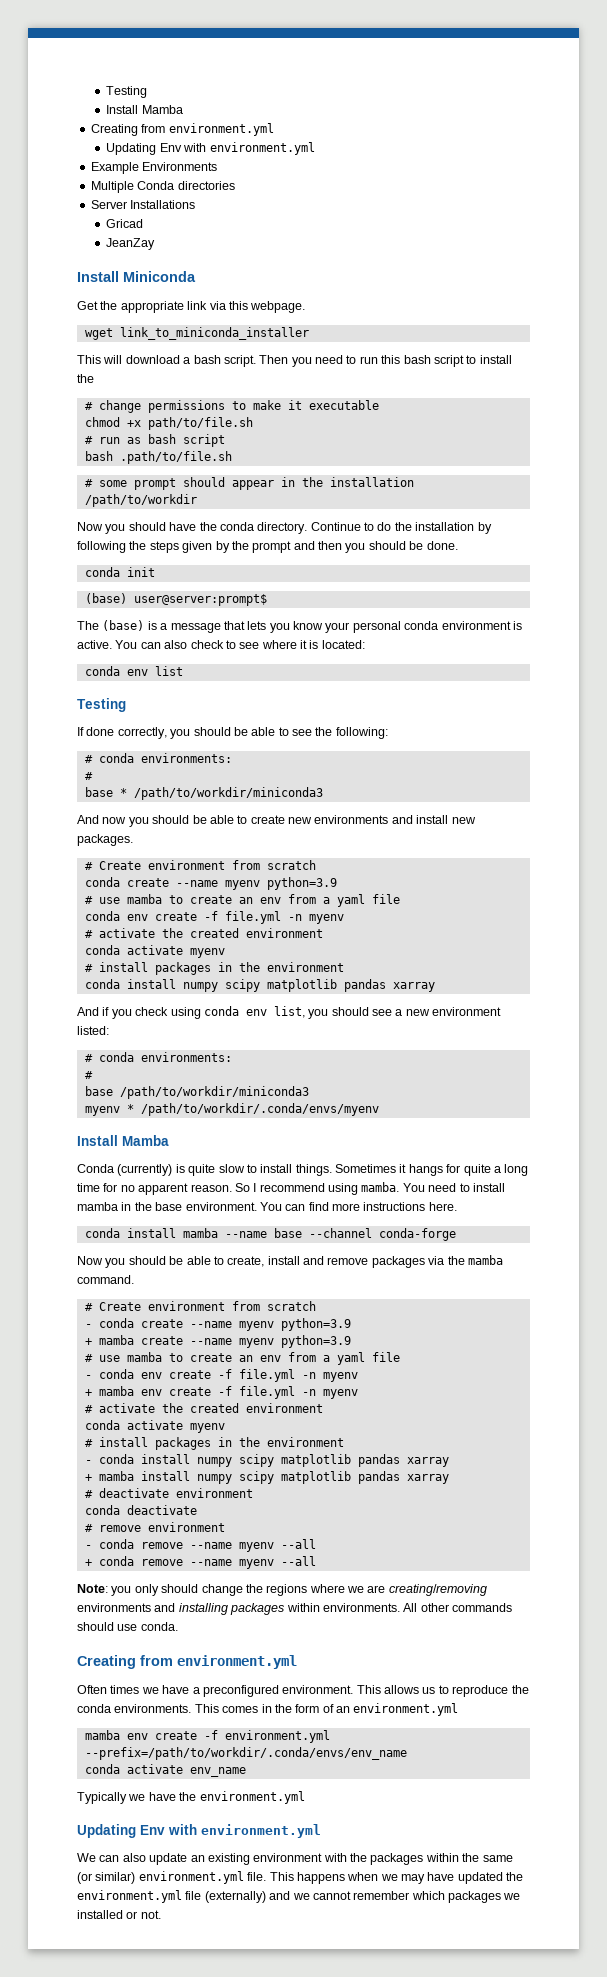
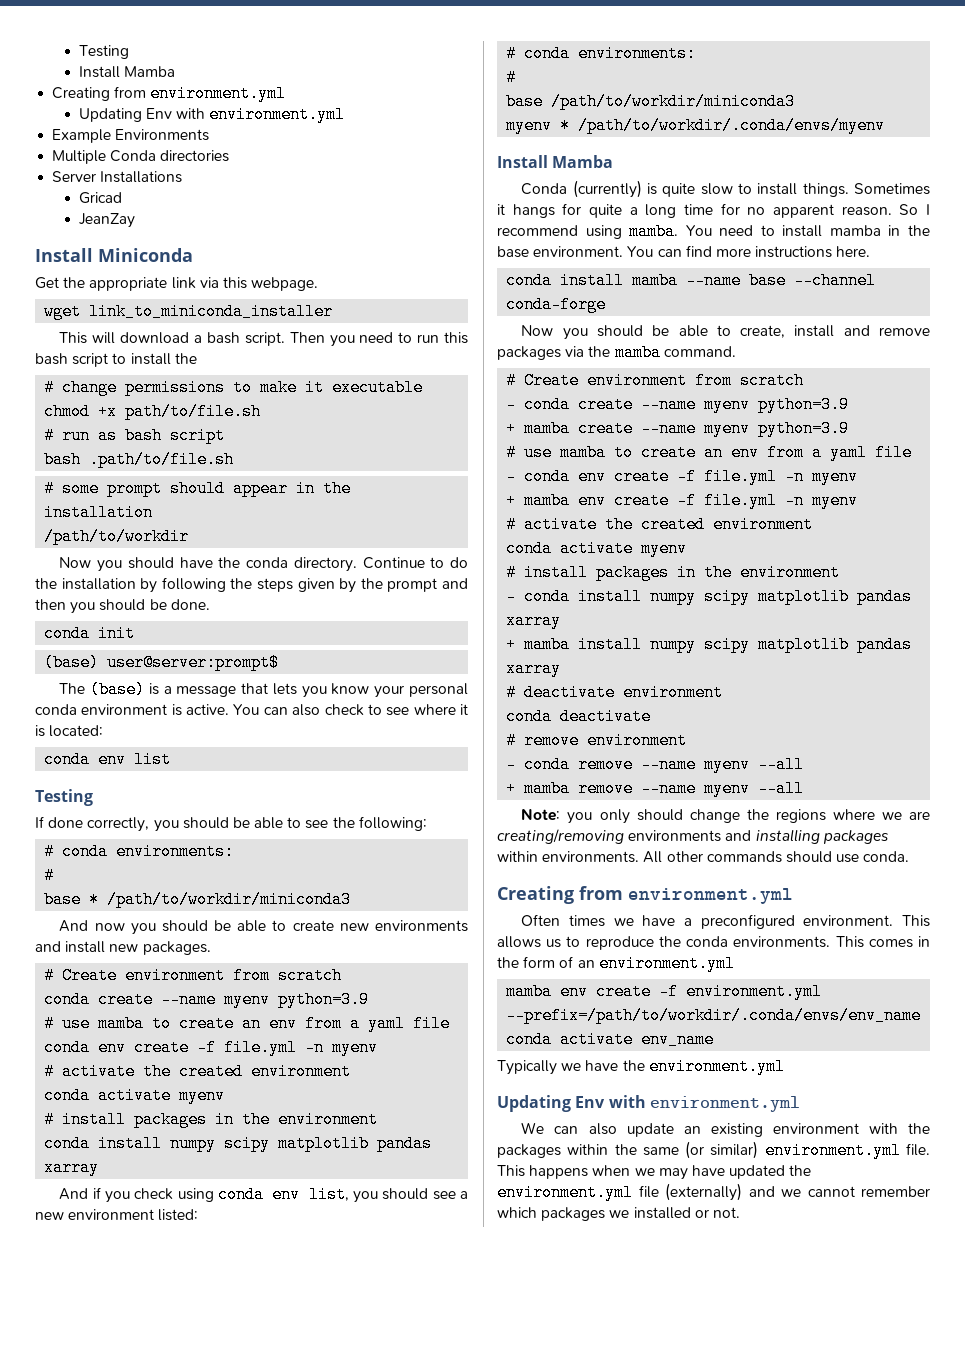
[98,1556,134,1566] conda -> [524,780,571,797] mamba

